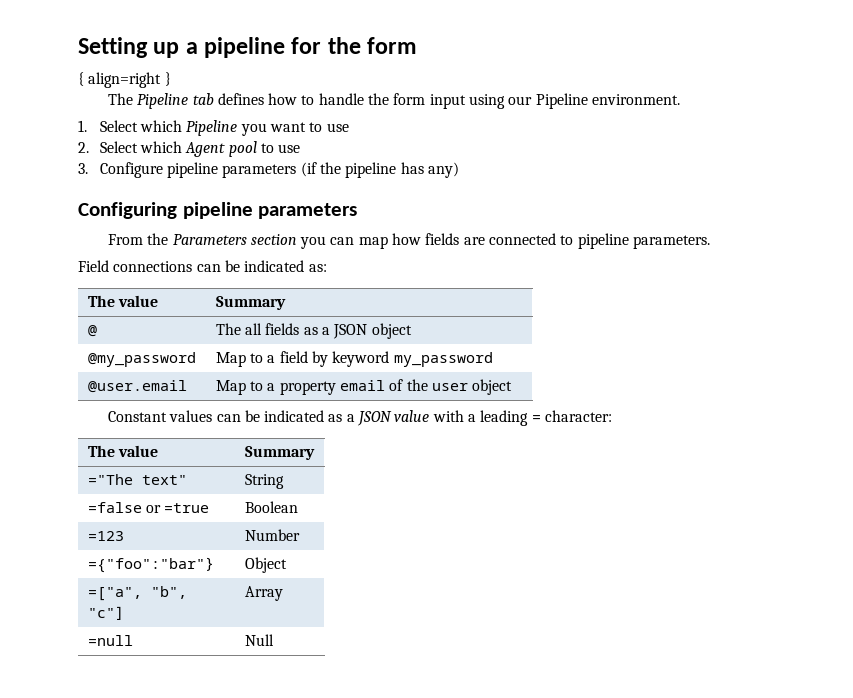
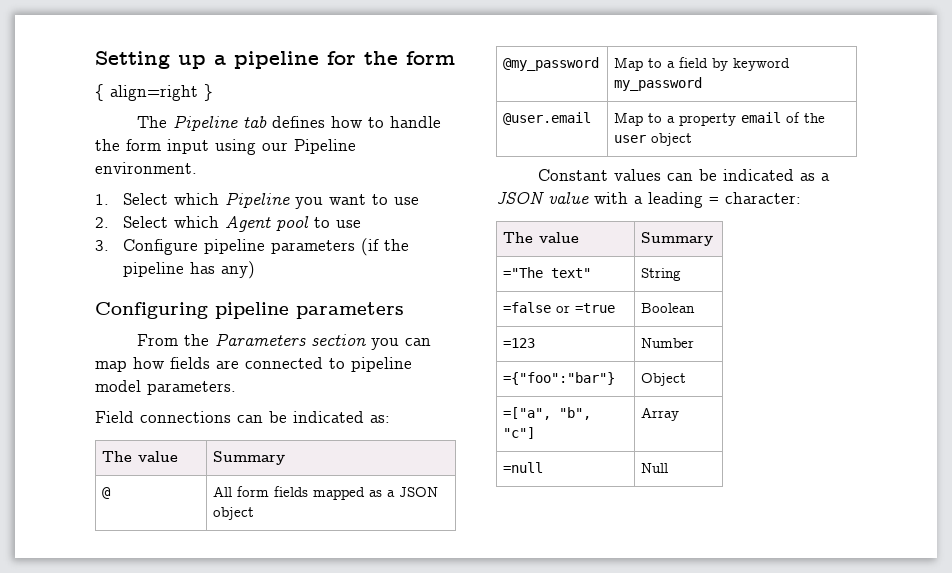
(629, 241) none -> [95,380,141,392] model
[215,323,300,335] The all fields -> [213,486,366,500] All form fields mapped

